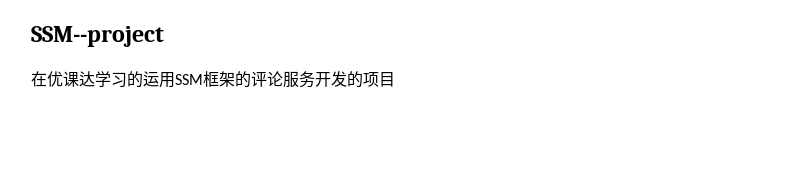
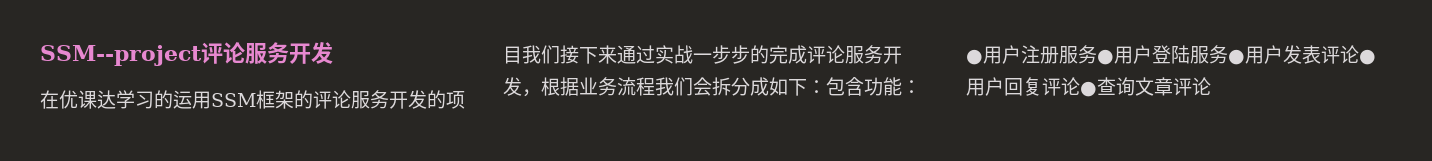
(164, 36) none -> [201,42,333,64] 评论服务开发
(395, 79) none -> [522,45,902,64] [503,77,921,97] [966,45,1376,65] [966,77,1211,97] 我们接下来通过实战一步步的完成评论服务开发，根据业务流程我们会拆分成如下：包含功能：●用户注册服务●用户登陆服务●用户发表评论●用户回复评论●查询文章评论

